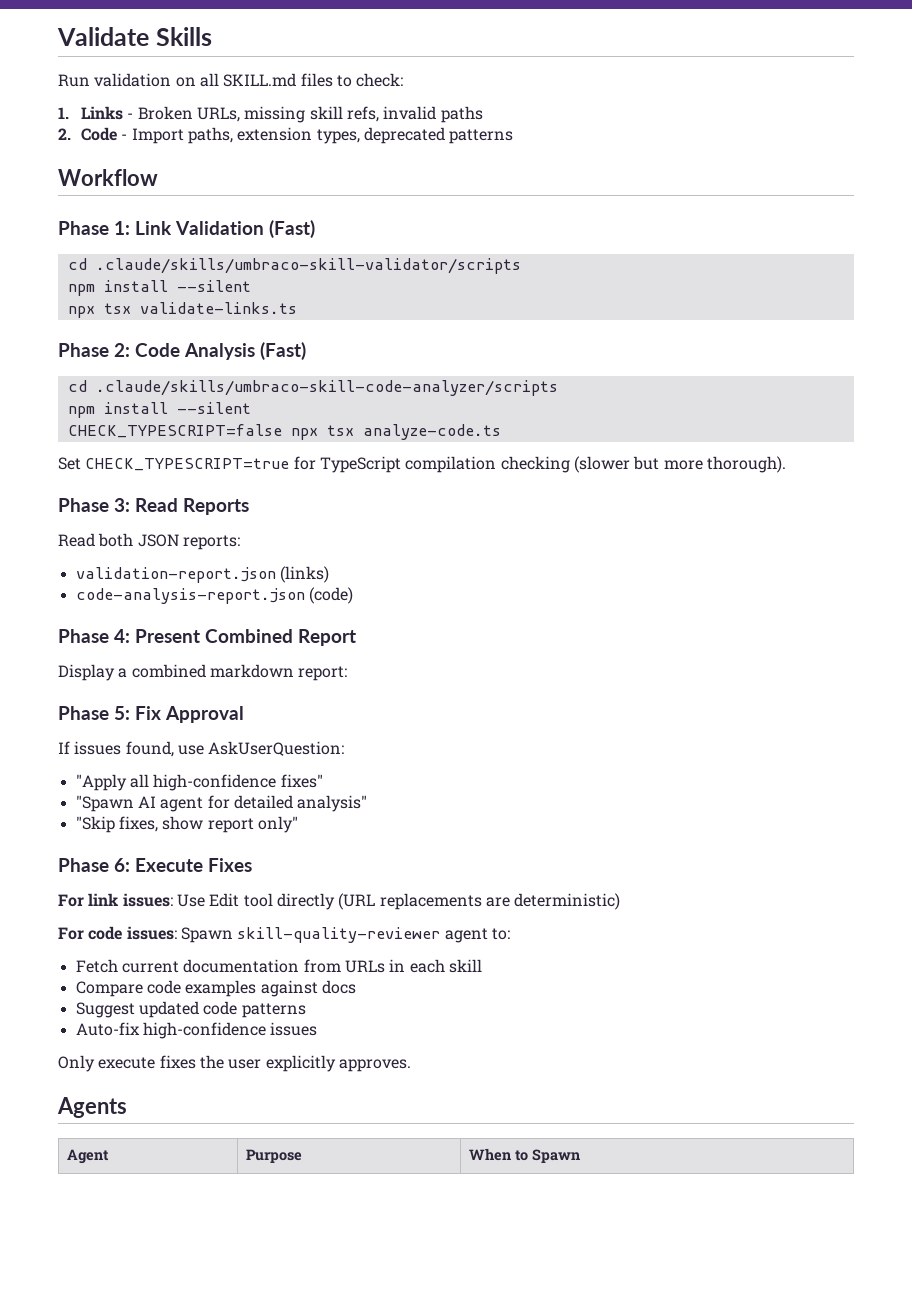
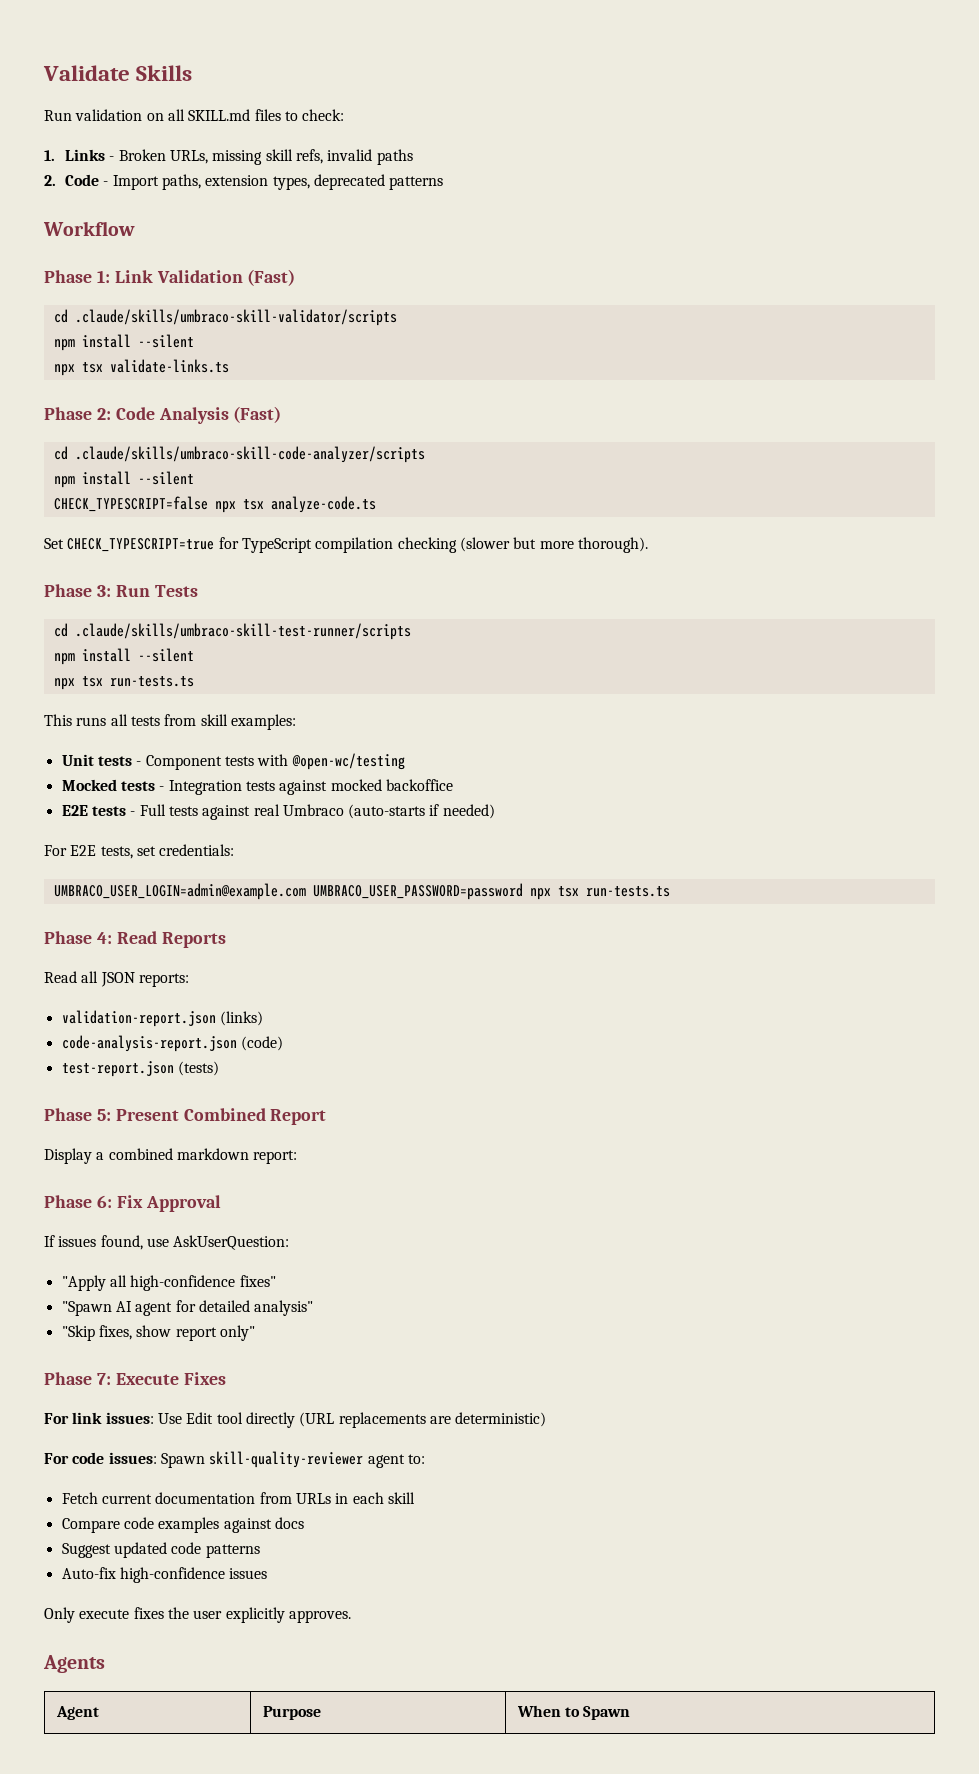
(130, 505) none -> [115,585,198,597] [53,623,411,640] [53,648,194,665] [53,676,194,690] [44,714,296,730] [61,753,405,770] [61,779,453,795] [61,804,495,820] [44,844,235,859] [53,883,670,900] [44,931,112,944] Run Tests // cd .claude/skills/umbraco-skill-test-runner/scripts // npm install --silent // npx tsx run-tests.ts // This runs all tests from skill examples: // Unit tests - Component tests with @open-wc/testing // Mocked tests - Integration tests against mocked backoffice // E2E tests - Full tests against real Umbraco (auto-starts if needed) // For E2E tests, set credentials: // UMBRACO_USER_LOGIN=admin@example.com UMBRACO_USER_PASSWORD=password npx tsx run-tests.ts // Phase 4:
[98,533,134,547] both -> [81,971,99,983] all
[58,629,130,643] // Phase 4: -> [61,1061,219,1077] [44,1108,111,1121] // test-report.json (tests) // Phase 5:
[114,706,130,720] 5: -> [96,1195,112,1208] 6:
[114,858,130,872] 6: -> [96,1373,111,1385] 7:

